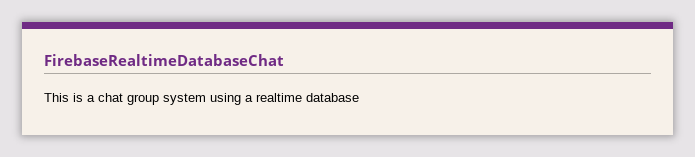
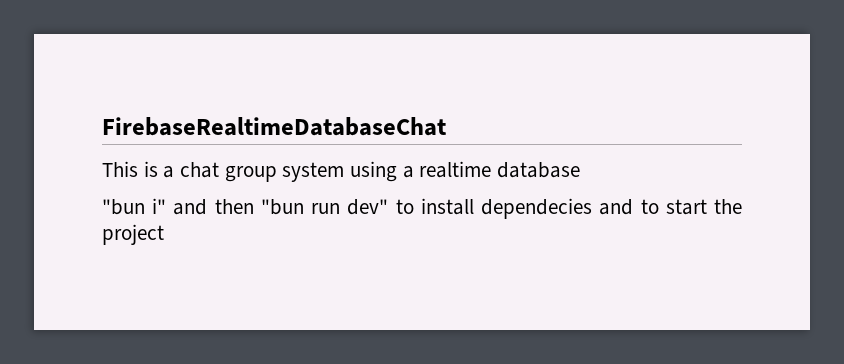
(359, 97) none -> [102,198,743,219] [102,224,164,245] // "bun i" and then "bun run dev" to install dependecies and to start the project

